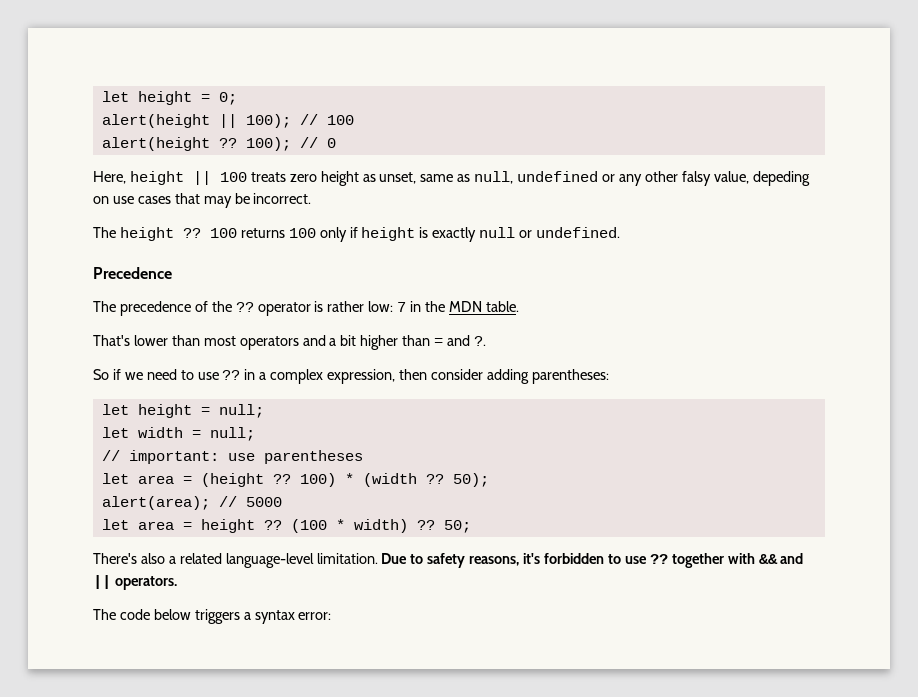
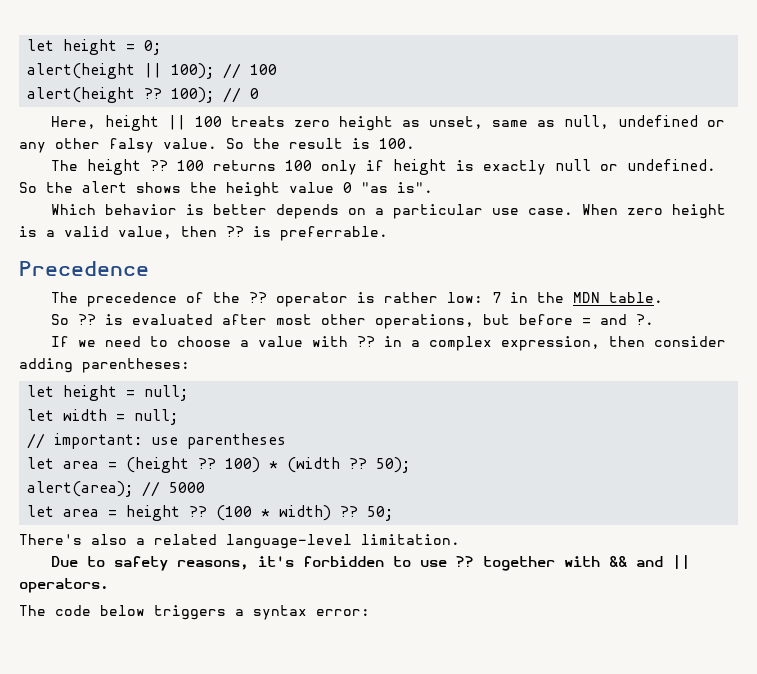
[713,171,810,186] [93,193,312,208] value, depeding on use cases that may be incorrect. -> [163,138,415,149] value. So the result is 100.
(621, 232) none -> [19,181,433,197] [51,204,727,219] [19,226,388,241] So the alert shows the height value 0 "as is". // Which behavior is better depends on a particular use case. When zero height is a valid value, then ?? is preferrable.
[93,335,431,350] That's lower than most operators and a bit higher than -> [51,314,574,329] So ?? is evaluated after most other operations, but before
[93,369,121,380] So if -> [51,336,70,347] If
[197,372,219,380] use -> [177,336,349,347] choose a value with
(378, 558) none -> (460, 539) //

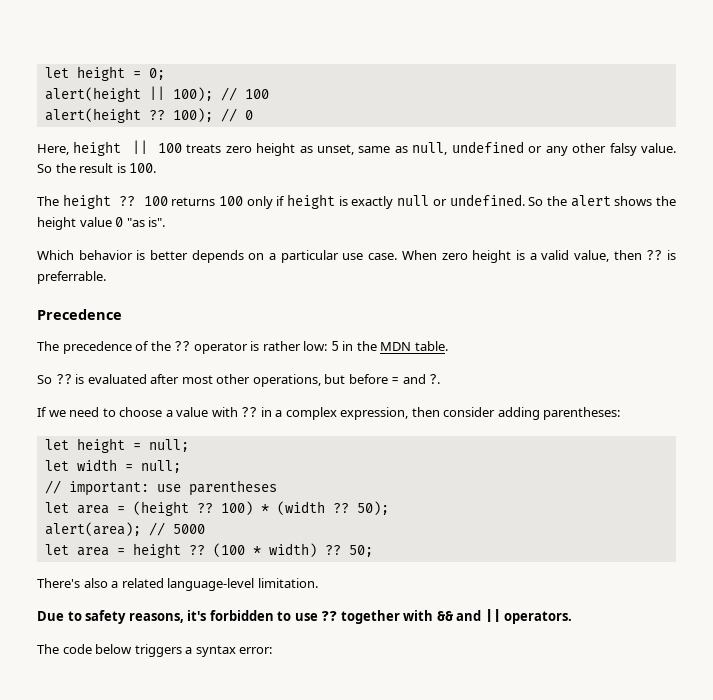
[492,292,502,303] 7 -> [330,341,339,351] 5

